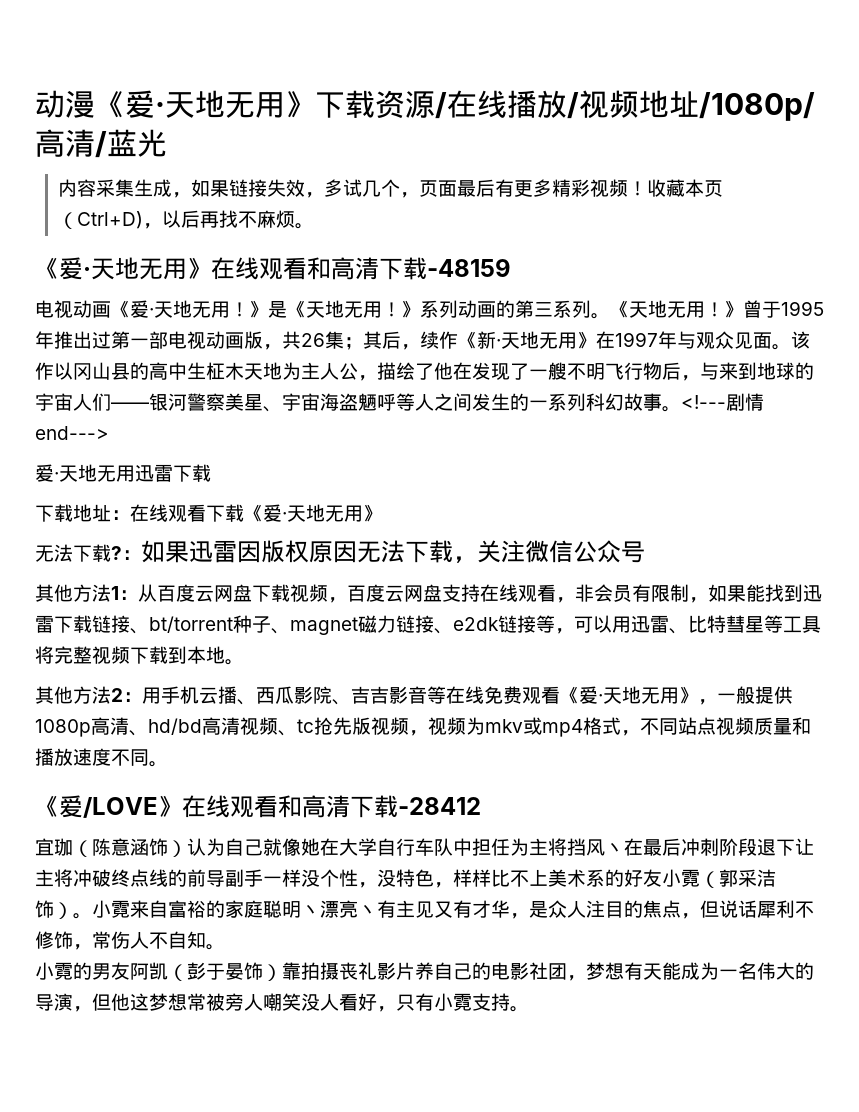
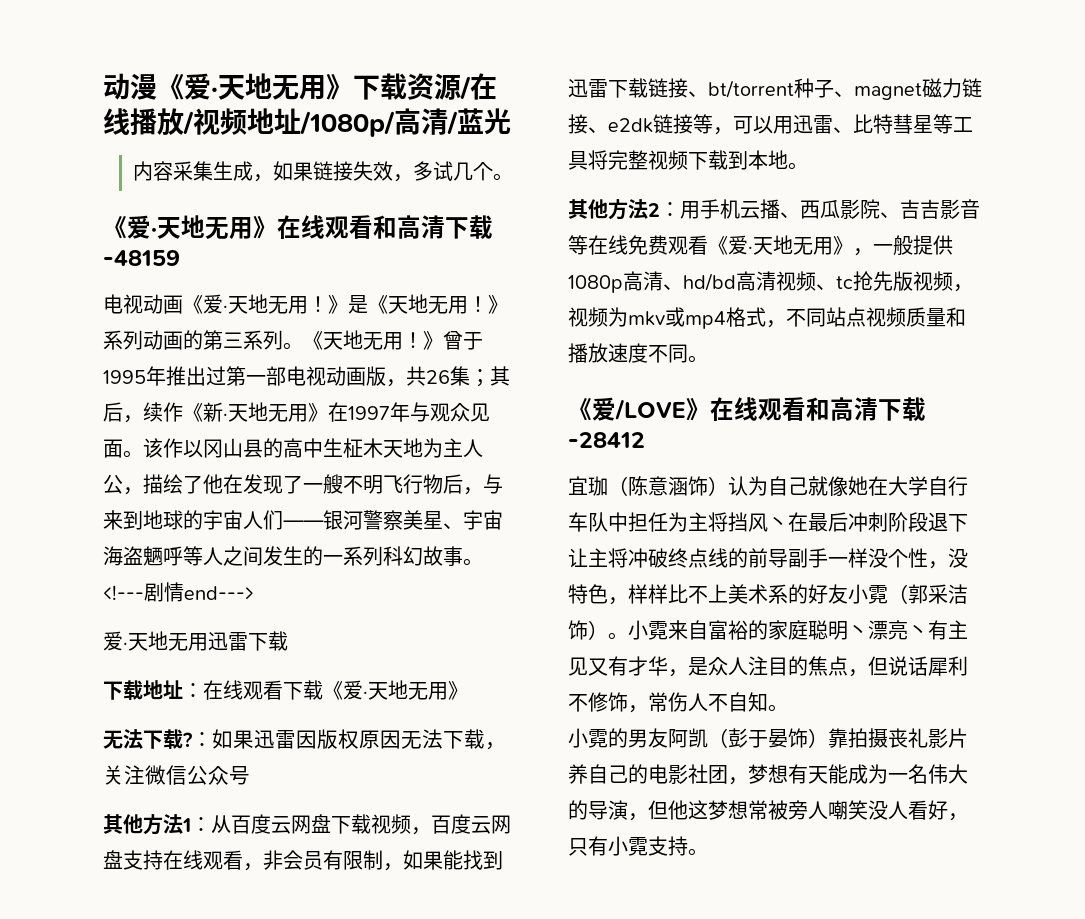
[400,179,724,198] [58,210,296,229] ，页面最后有更多精彩视频！收藏本页（Ctrl+D)，以后再找不麻烦 -> (494, 171) none

